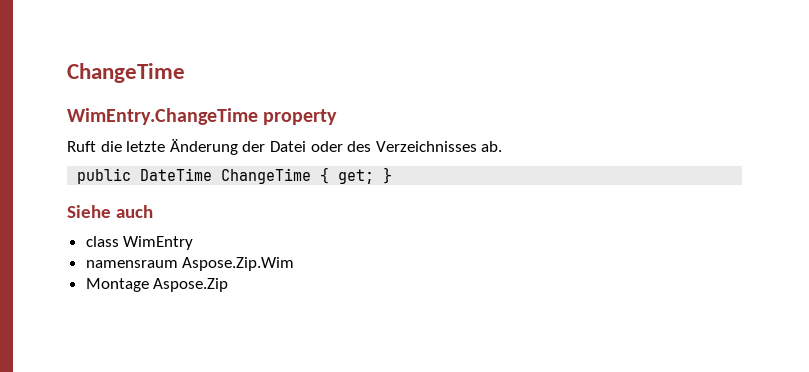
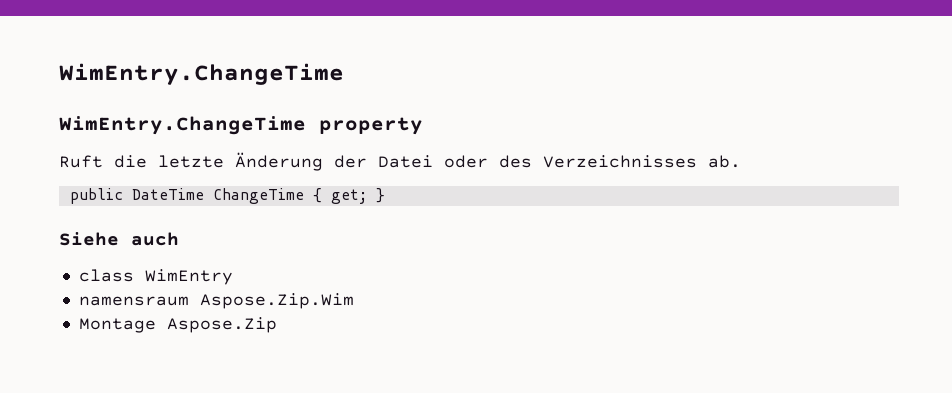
[67,63,185,83] ChangeTime -> [59,63,344,85] WimEntry.ChangeTime

